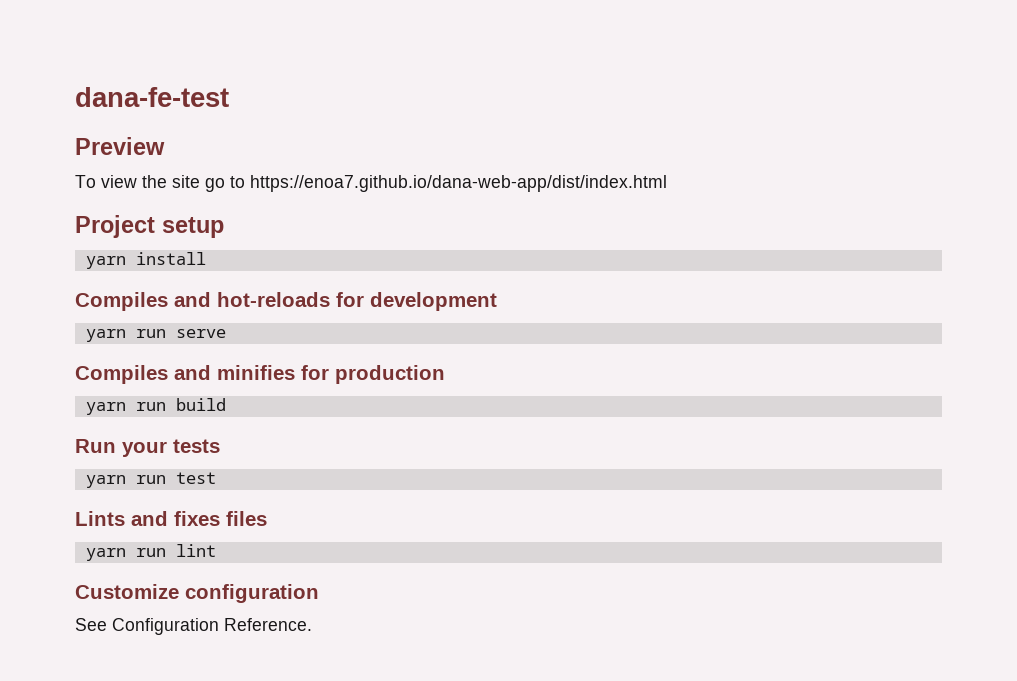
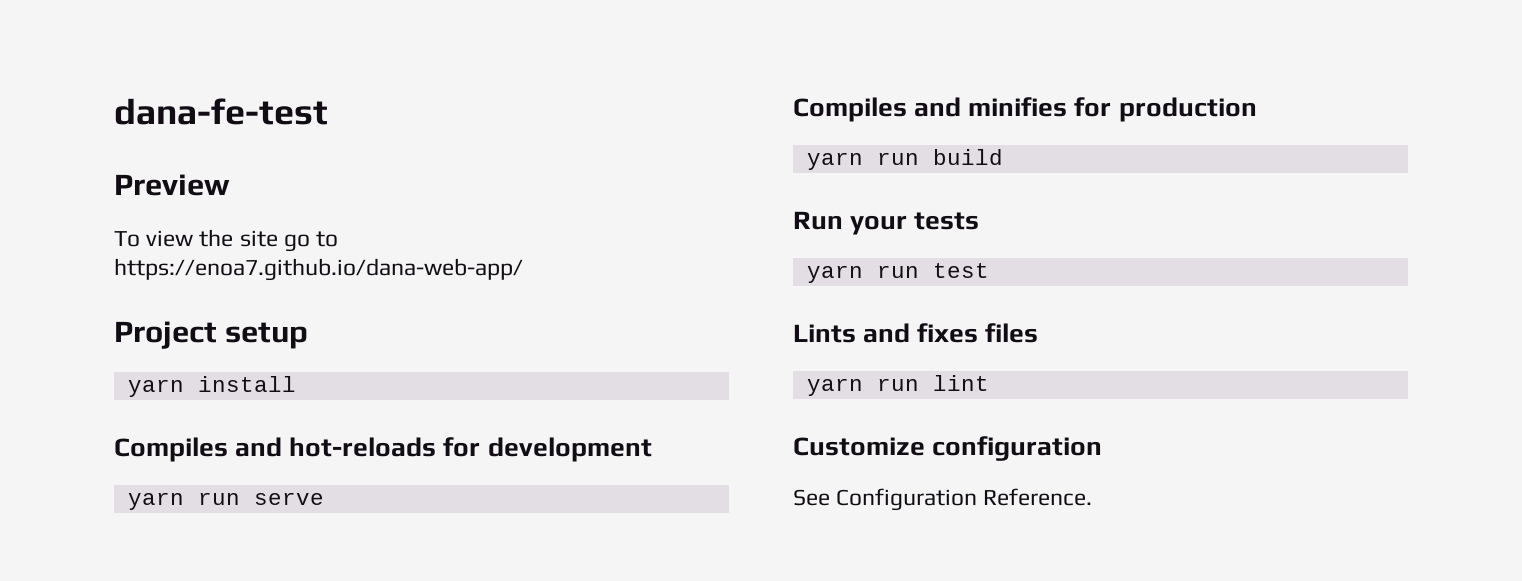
[250,175,667,192] https://enoa7.github.io/dana-web-app/dist/index.html -> [114,258,523,281] https://enoa7.github.io/dana-web-app/

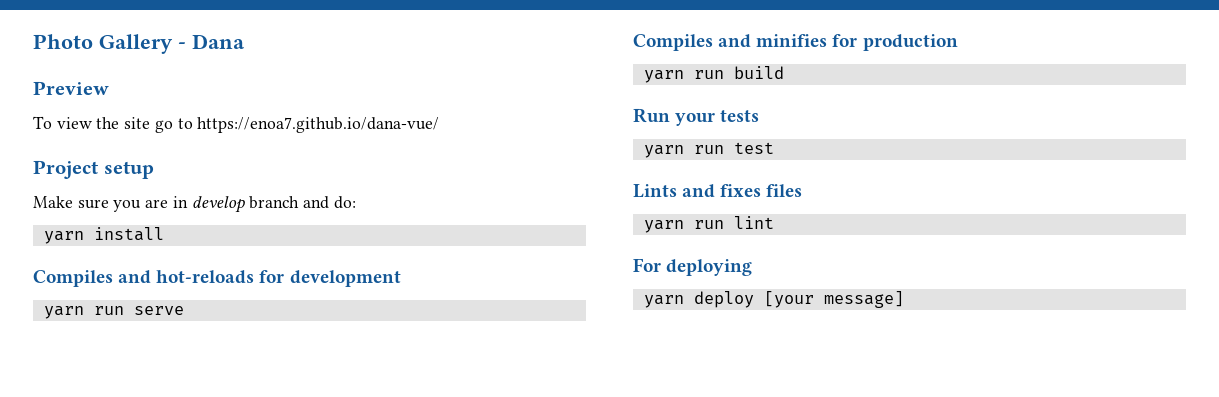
[114,98,328,125] dana-fe-test -> [33,34,245,54] Photo Gallery - Dana
[114,258,523,281] https://enoa7.github.io/dana-web-app/ -> [197,117,440,133] https://enoa7.github.io/dana-vue/
(309, 335) none -> [33,196,356,213] // Make sure you are in develop branch and do:
[793,436,1103,461] [793,488,1093,511] Customize configuration // See Configuration Reference. -> [633,258,753,276] [643,291,904,308] For deploying // yarn deploy [your message]

